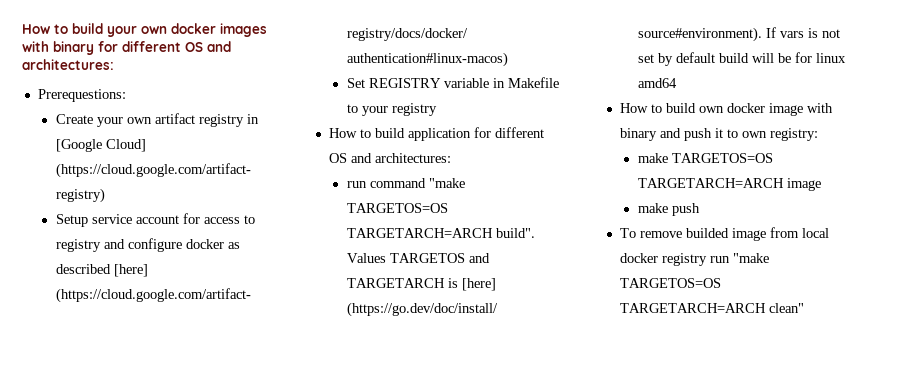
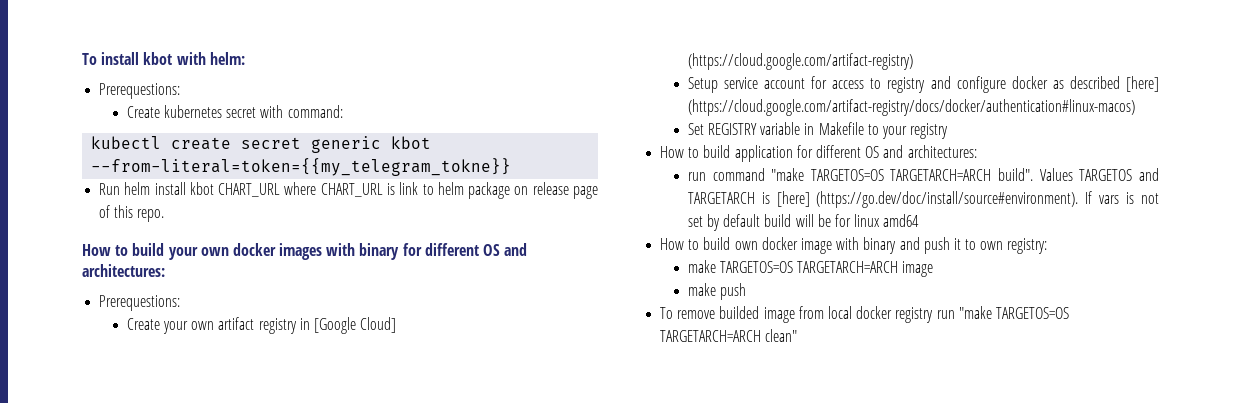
(22, 29) none -> [82,52,245,65] [99,83,181,99] [126,105,343,118] [91,136,432,153] [91,158,512,176] [99,182,598,199] [99,205,165,222] To install kbot with helm: // Prerequestions: // Create kubernetes secret with command: // kubectl create secret generic kbot --from-literal=token={{my_telegram_tokne}} // Run helm install kbot CHART_URL where CHART_URL is link to helm package on release page of this repo. //

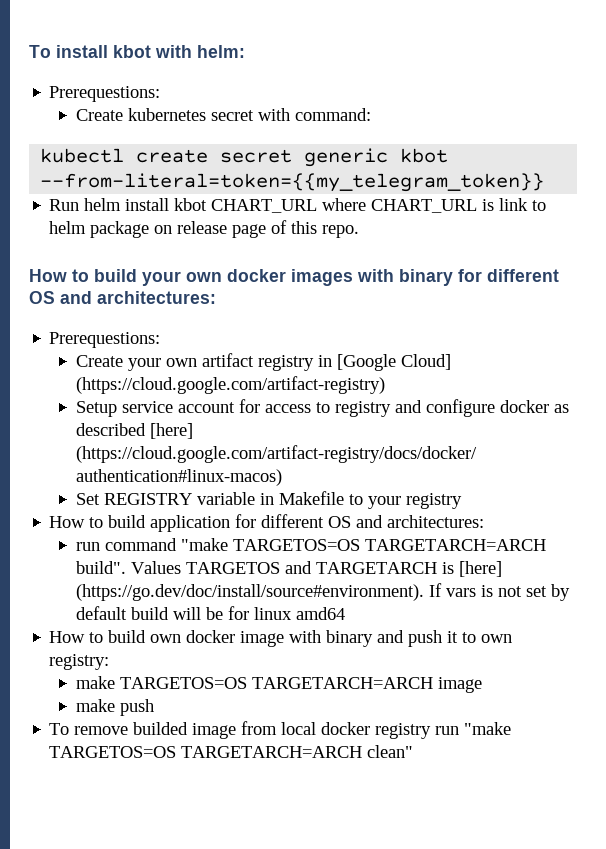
[91,158,512,176] --from-literal=token={{my_telegram_tokne}} -> [40,173,545,192] --from-literal=token={{my_telegram_token}}

